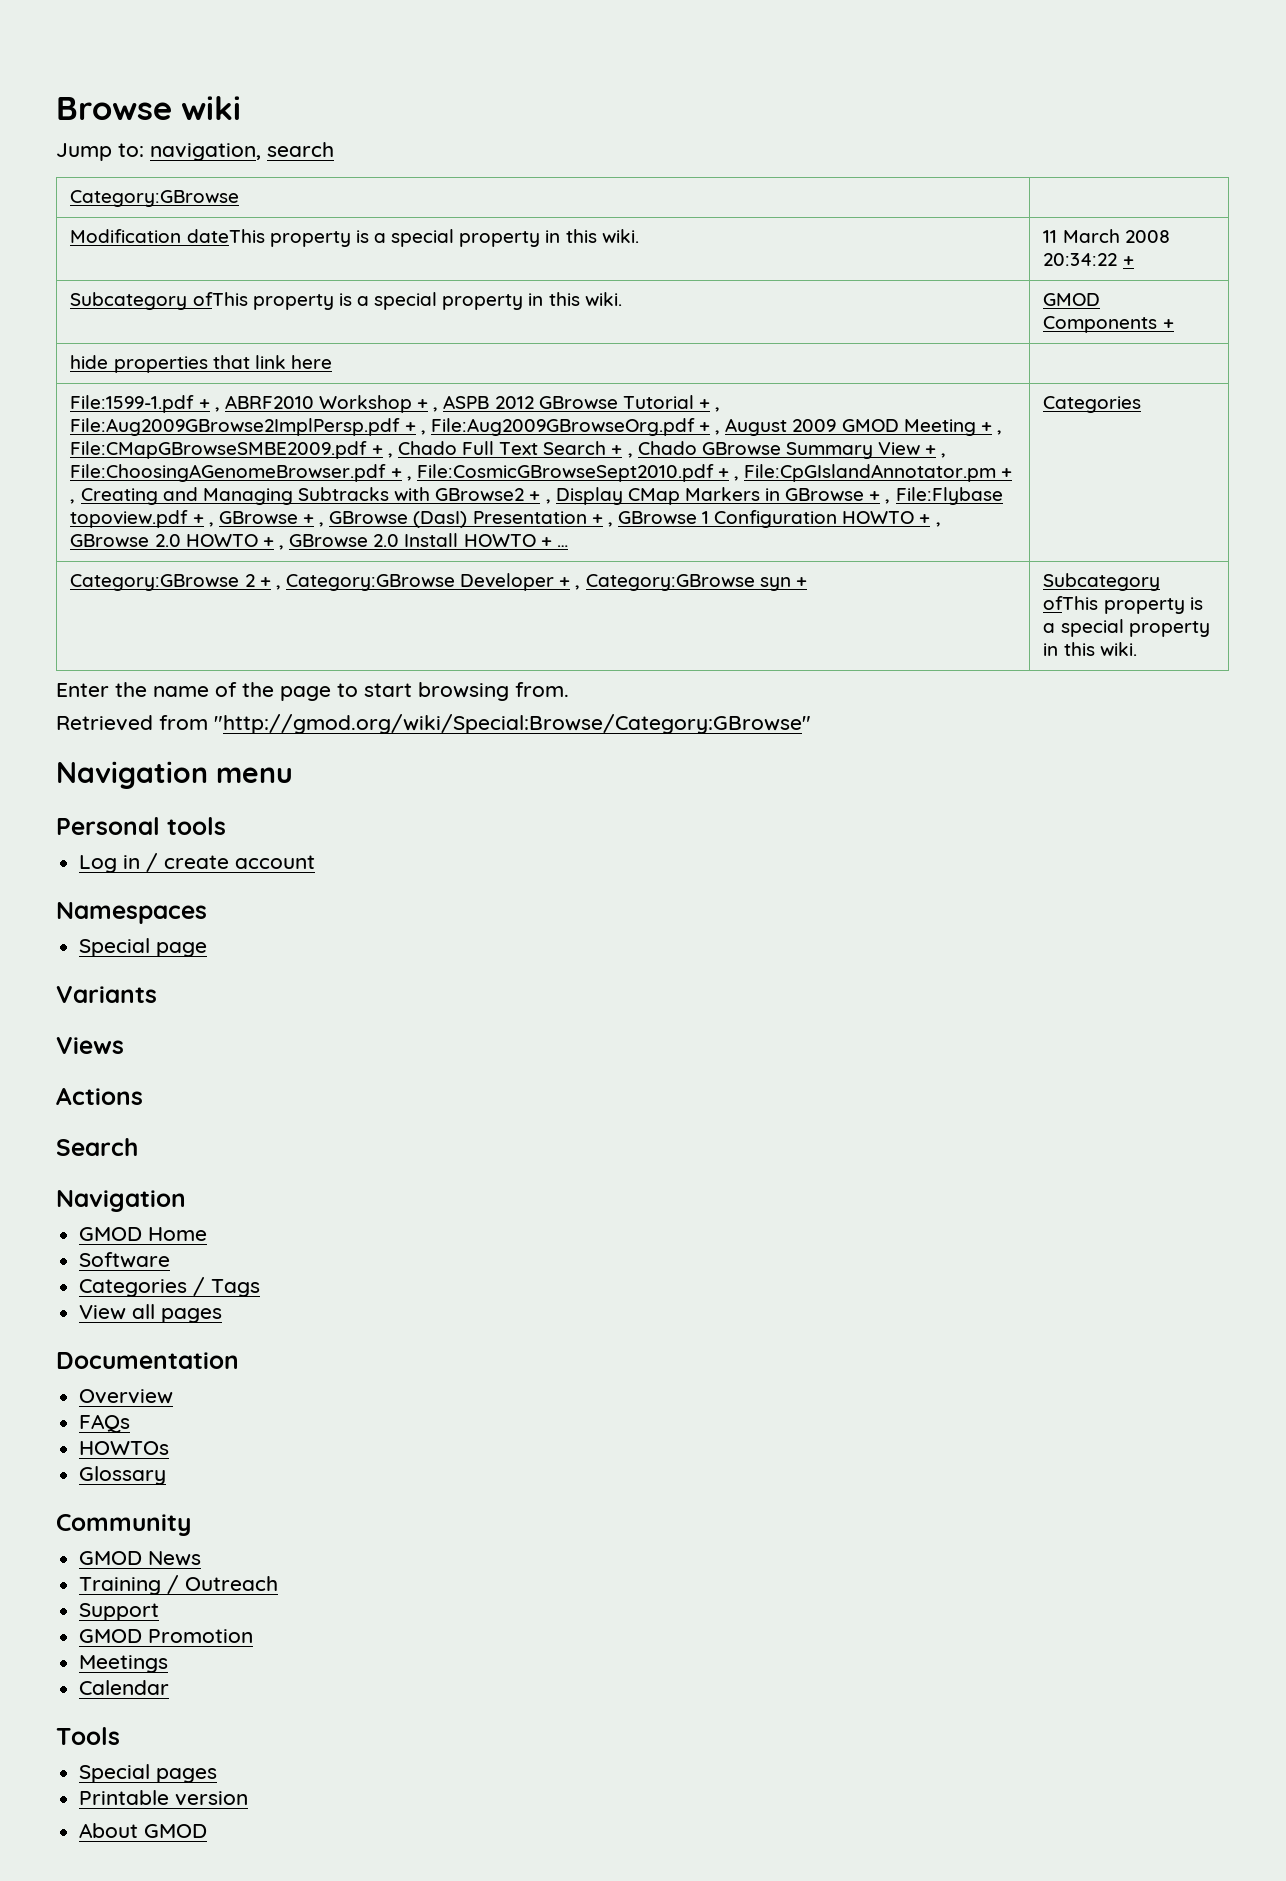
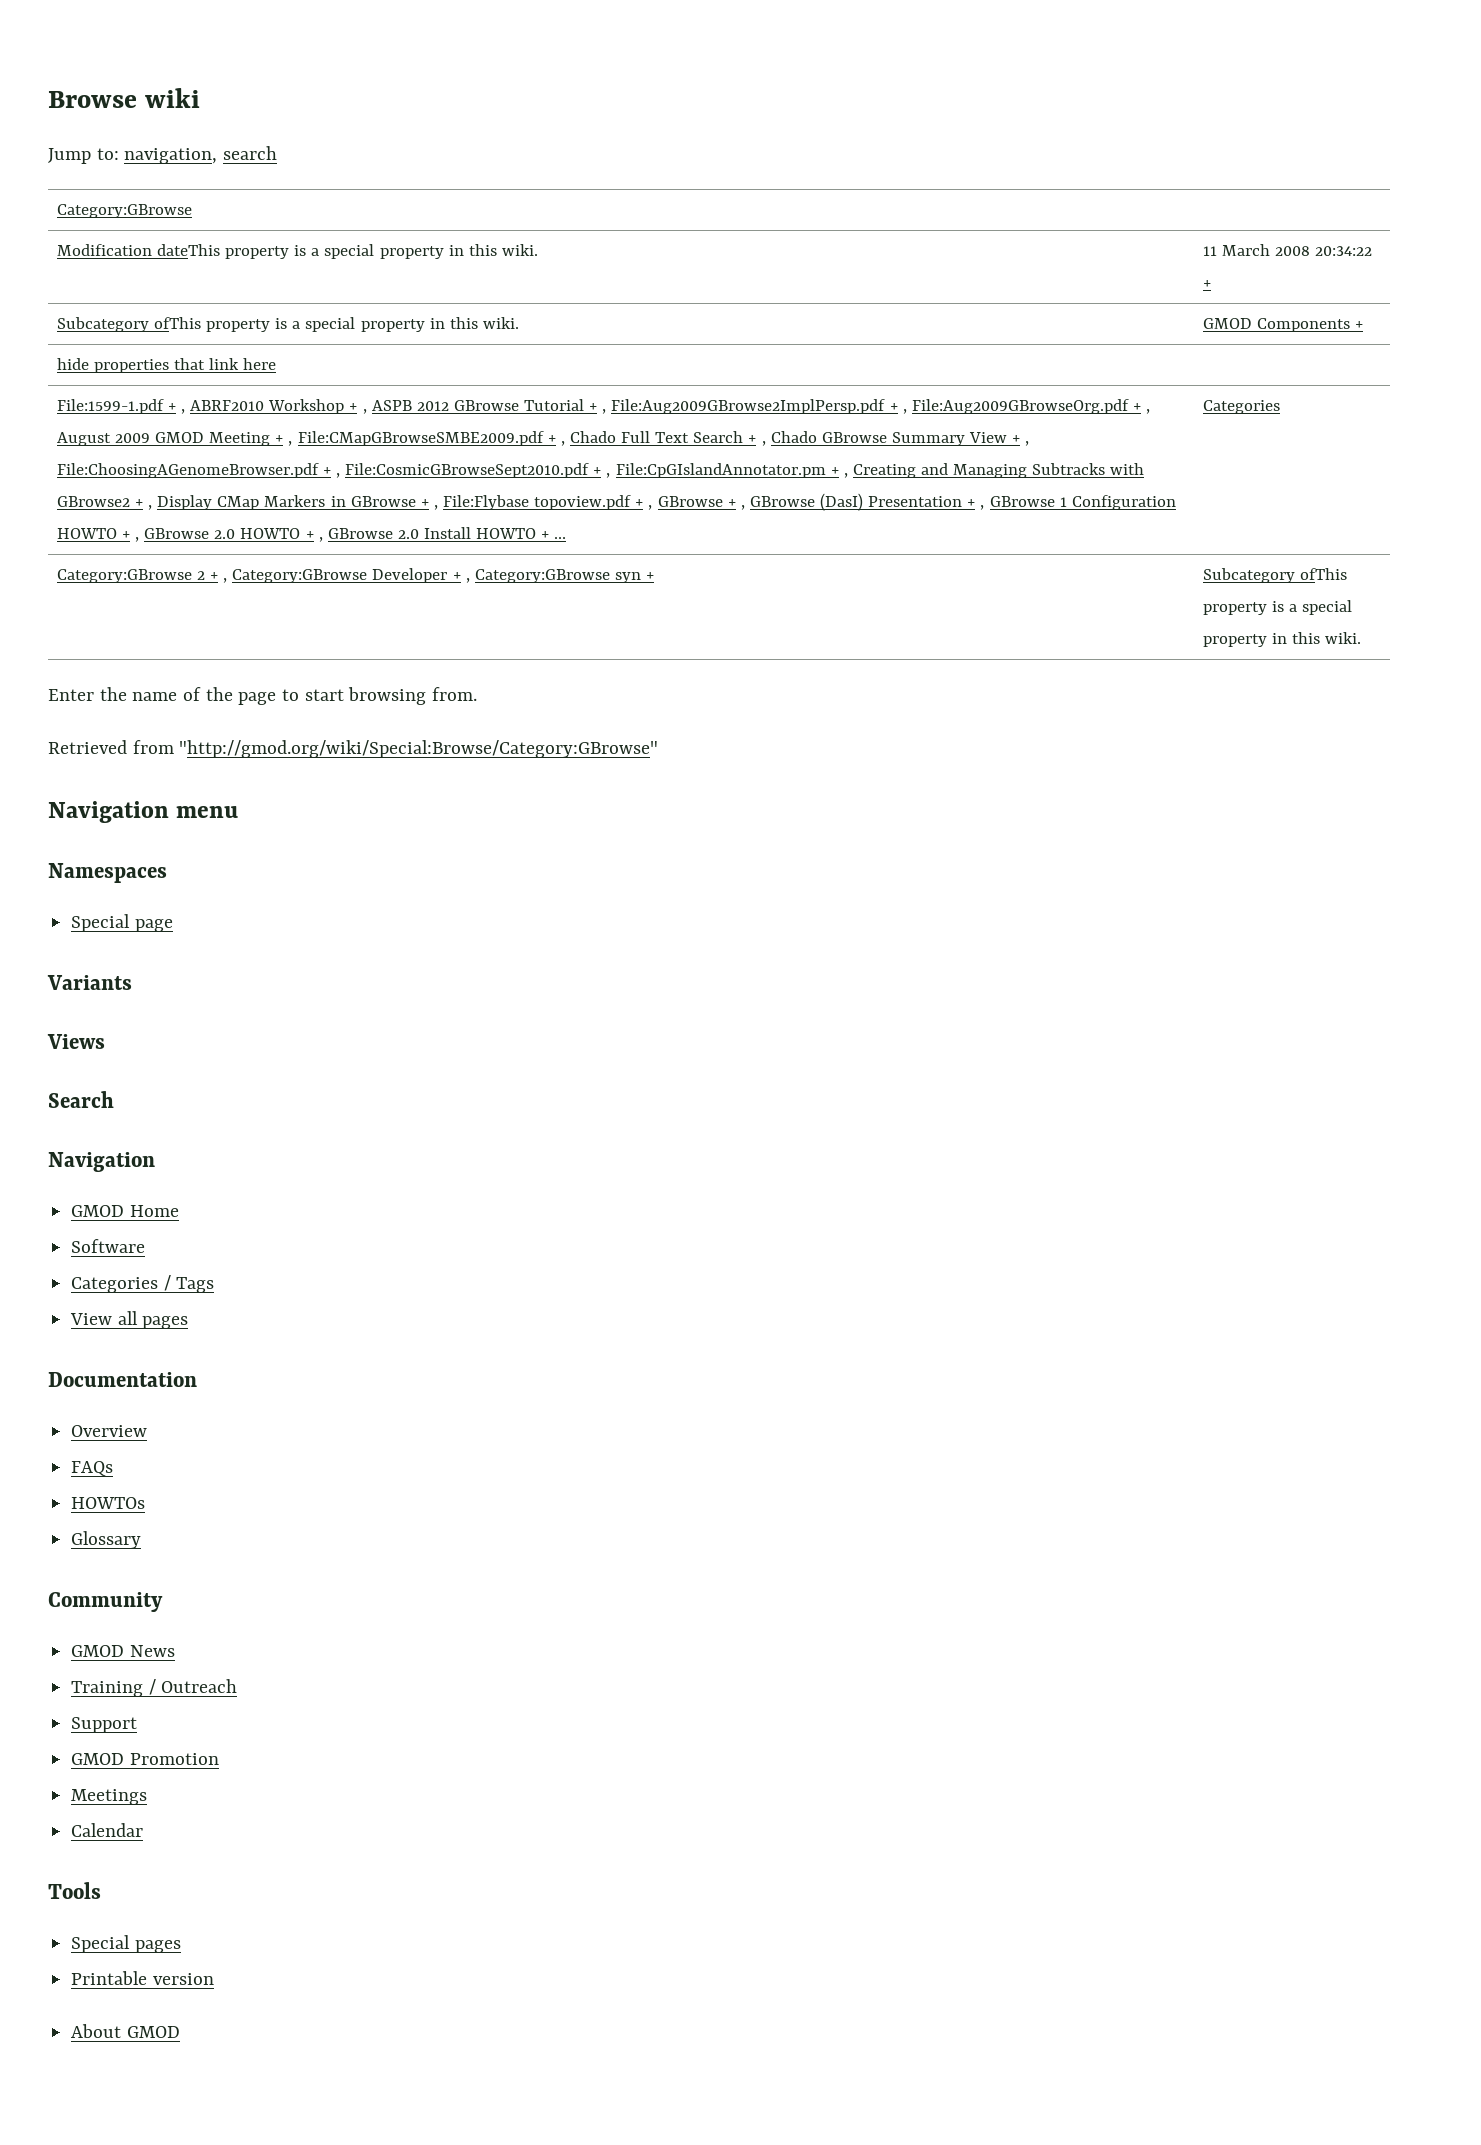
[56,817,226,835] [79,853,316,873] // Personal tools // Log in / create account -> (239, 812) none
[56,1087,143,1105] // Actions -> (105, 1041) none

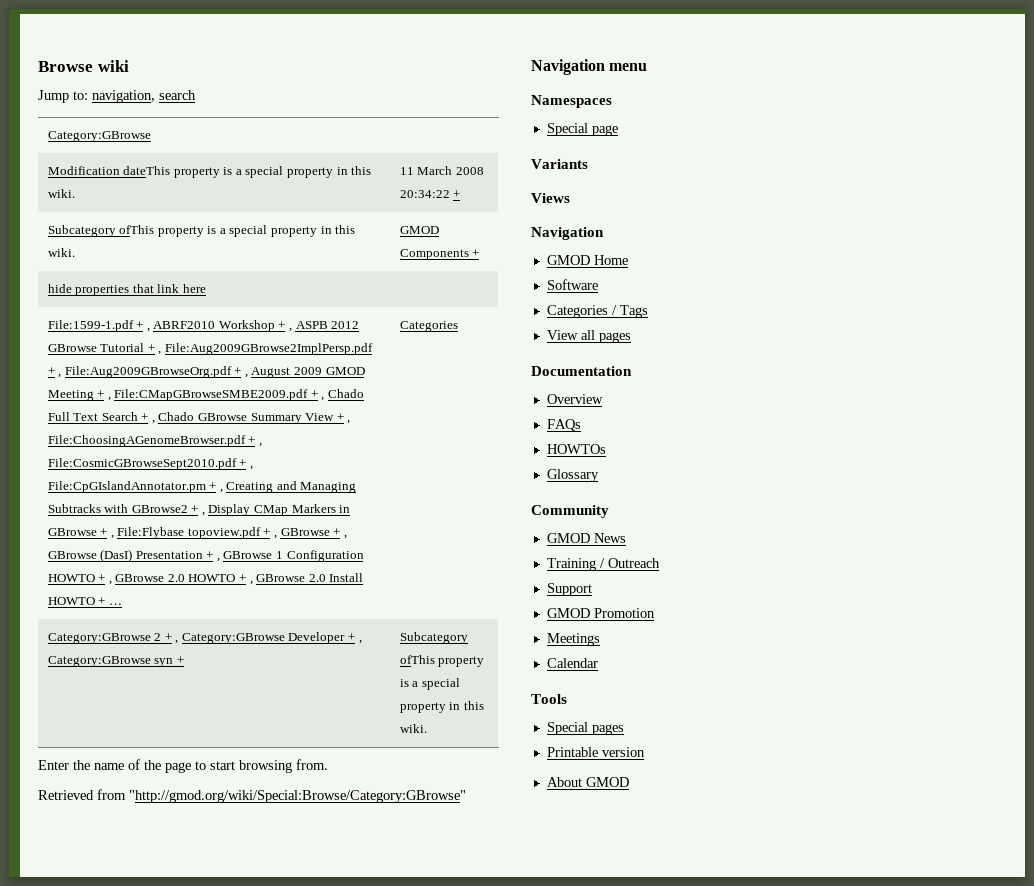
[48,1091,114,1108] // Search -> (570, 198) none

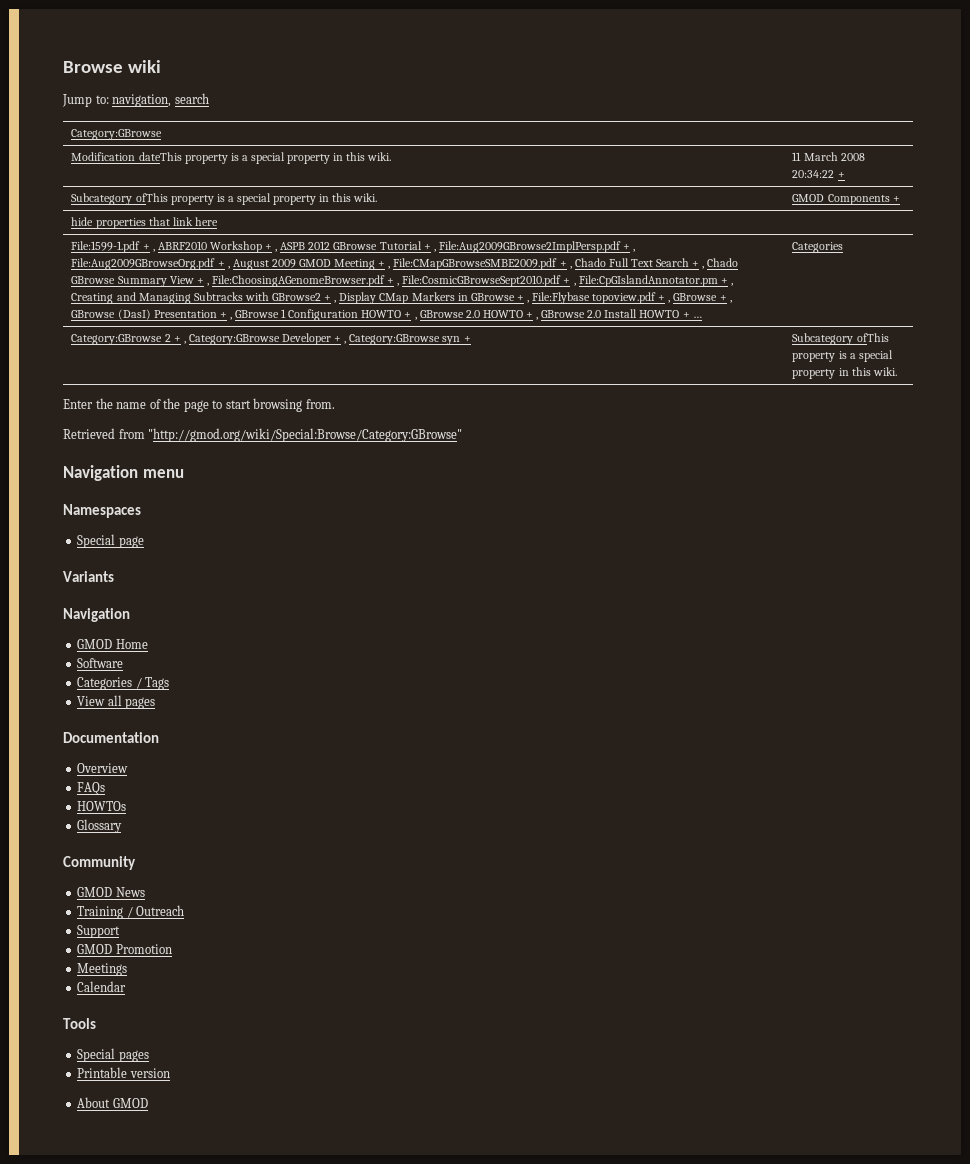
[531,193,570,203] // Views -> (114, 576) none

